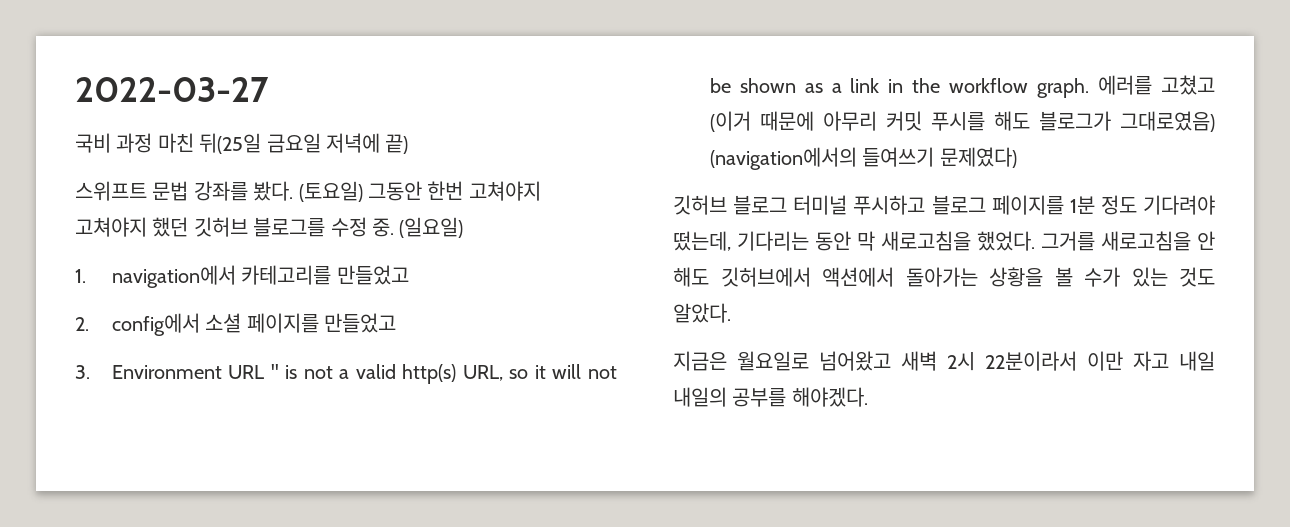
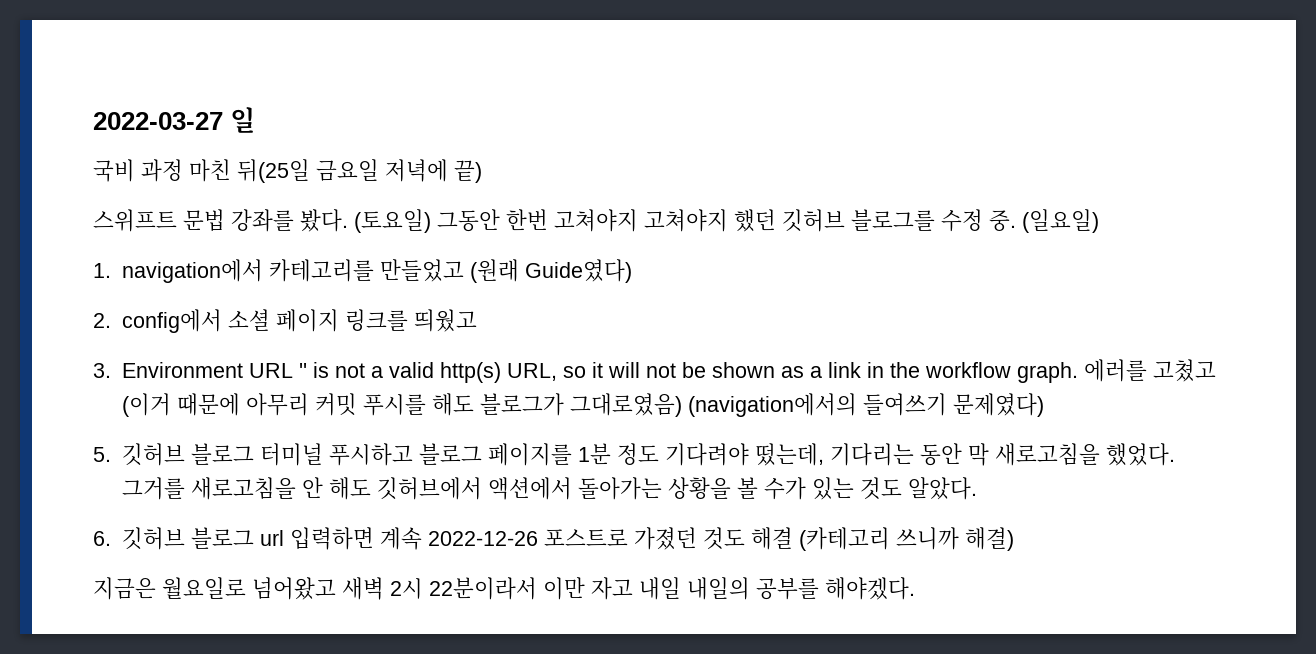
(269, 89) none -> [230,107,256,133] 일
(409, 275) none -> [469,259,632,283] (원래 Guide였다)
[246,313,396,333] 페이지를 만들었고 -> [275,309,477,332] 페이지 링크를 띄웠고
(1017, 157) none -> [93,447,111,462] 5.
(731, 313) none -> [93,527,1014,551] // 6. 깃허브 블로그 url 입력하면 계속 2022-12-26 포스트로 가졌던 것도 해결 (카테고리 쓰니까 해결)

